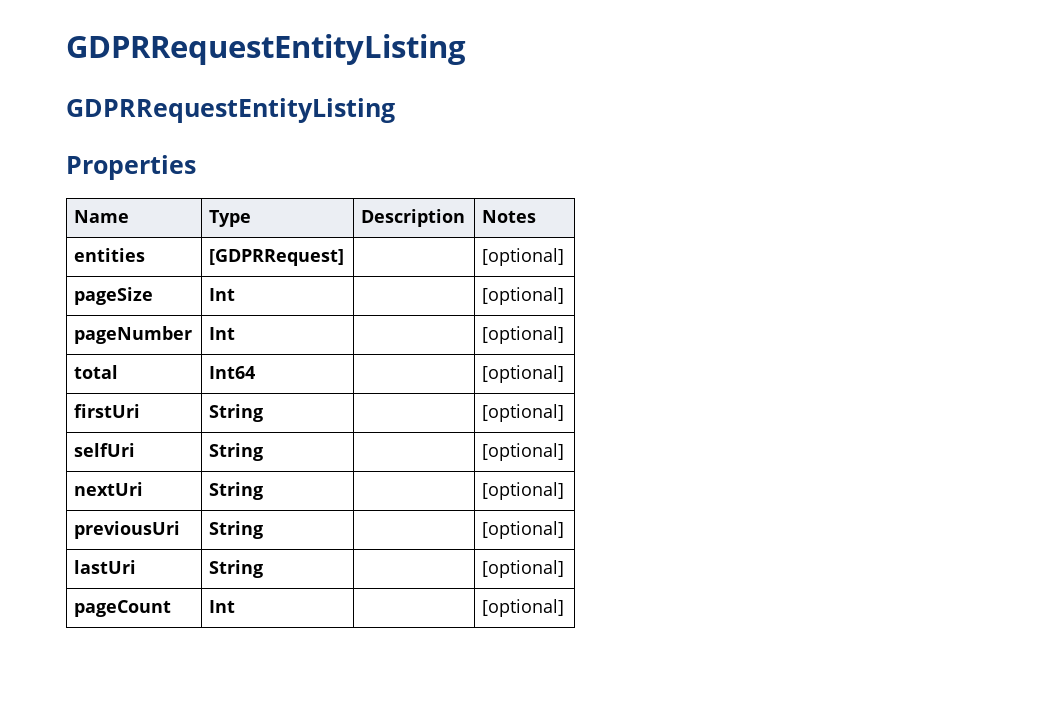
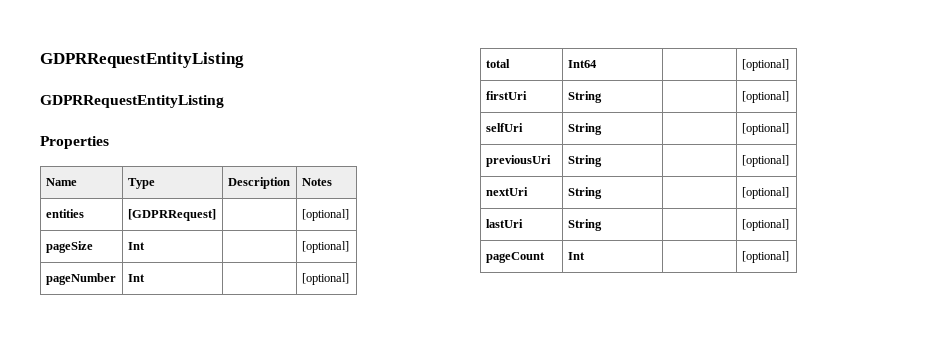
[74,482,144,496] [209,482,264,500] [482,482,565,500] [74,521,181,539] nextUri | String | | [optional] // previousUri -> [485,155,551,167] [567,155,602,167] [741,155,789,167] [485,187,528,196] previousUri | String | | [optional] // nextUri

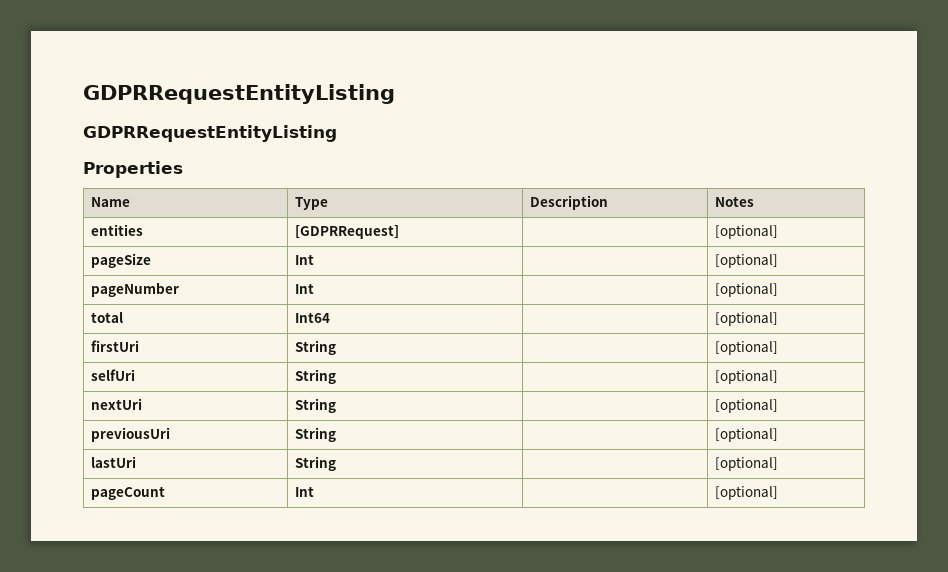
[485,155,551,167] [567,155,602,167] [741,155,789,167] [485,187,528,196] previousUri | String | | [optional] // nextUri -> [91,398,143,410] [295,398,337,413] [715,399,779,413] [91,427,171,442] nextUri | String | | [optional] // previousUri

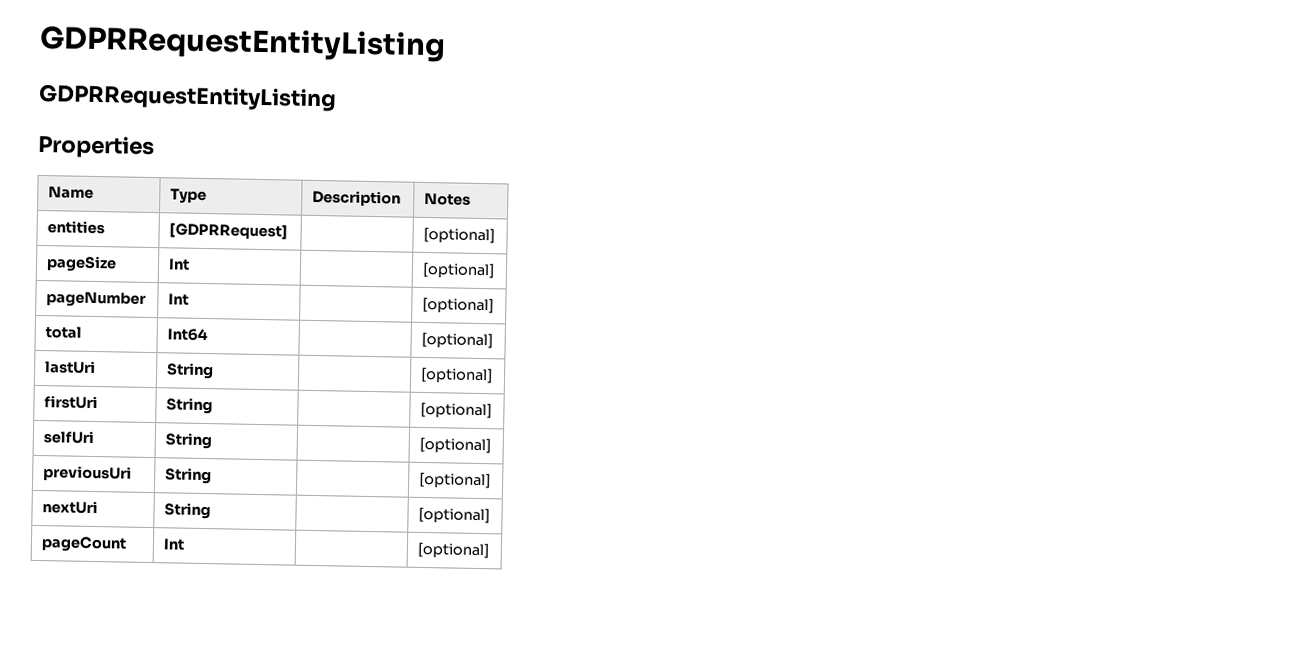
(779, 319) none -> [45,360,97,375] [166,362,215,380] [420,366,494,384] // lastUri | String | | [optional]
[91,398,143,410] [295,398,337,413] [715,399,779,413] // nextUri | String | | [optional] -> (492, 445) none
[91,456,137,468] lastUri -> [42,500,99,515] nextUri

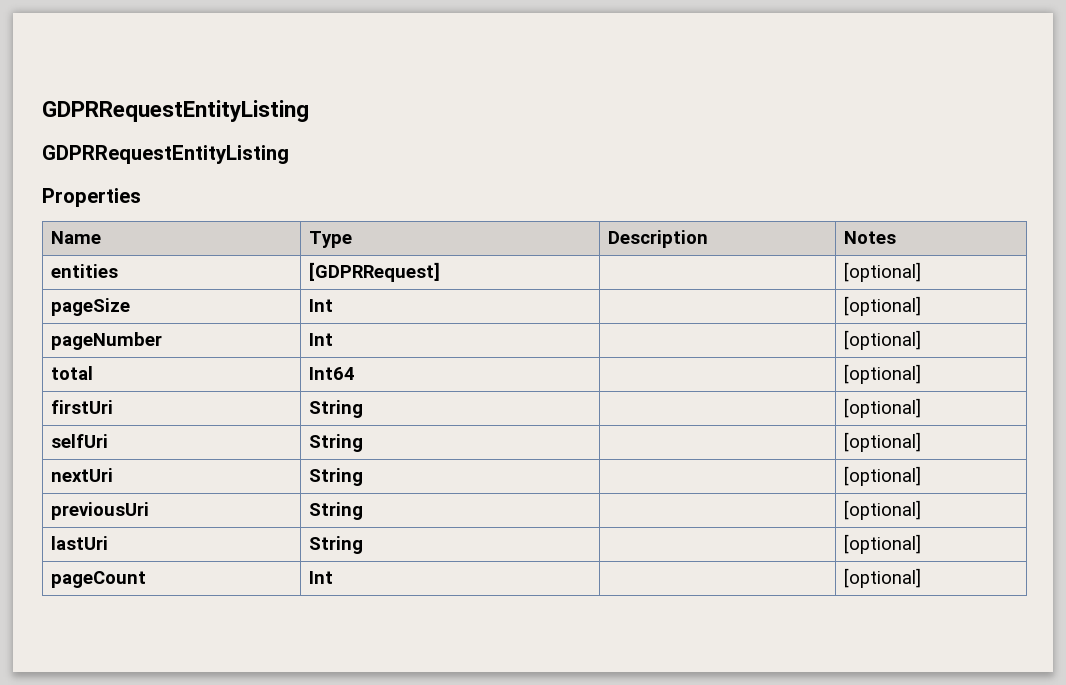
[45,360,97,375] [166,362,215,380] [420,366,494,384] // lastUri | String | | [optional] -> (921, 374) none
(492, 445) none -> [50,468,113,482] [308,468,363,486] [843,466,921,486] // nextUri | String | | [optional]
[42,500,99,515] nextUri -> [50,536,108,550] lastUri

